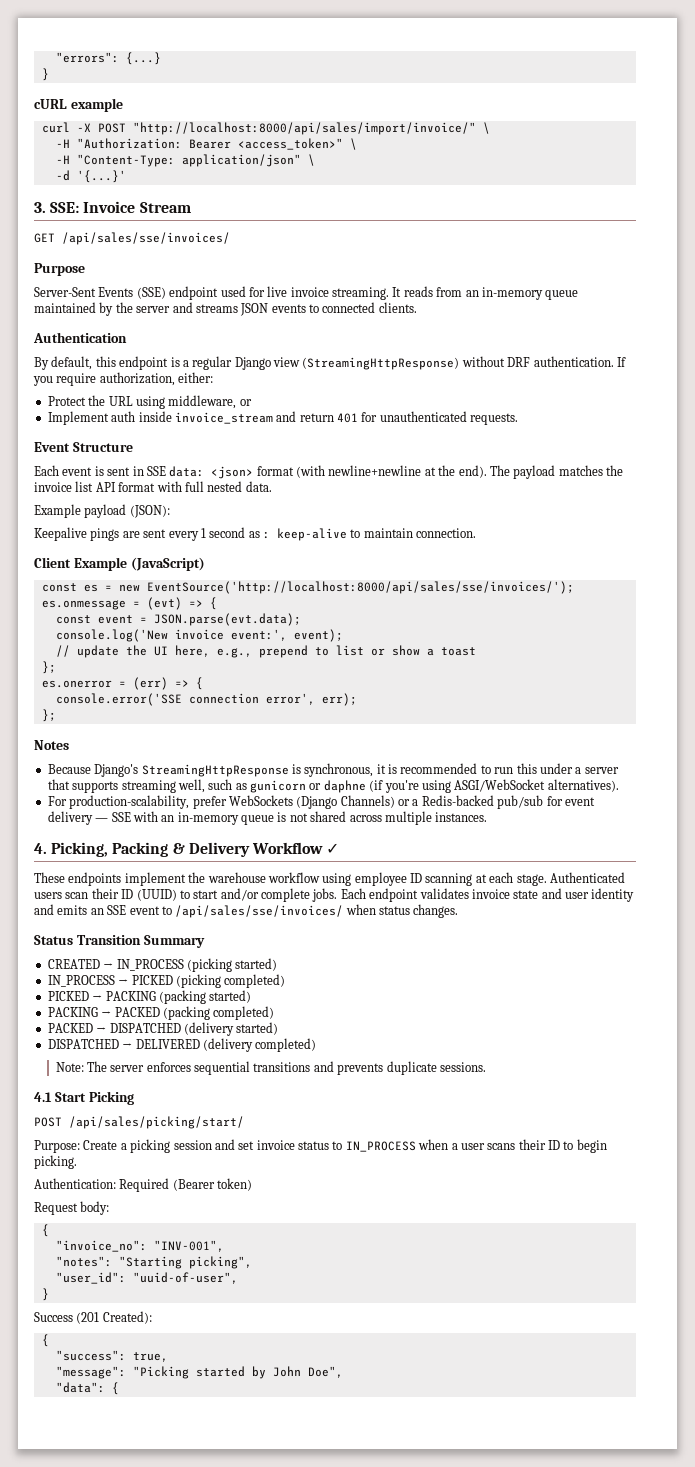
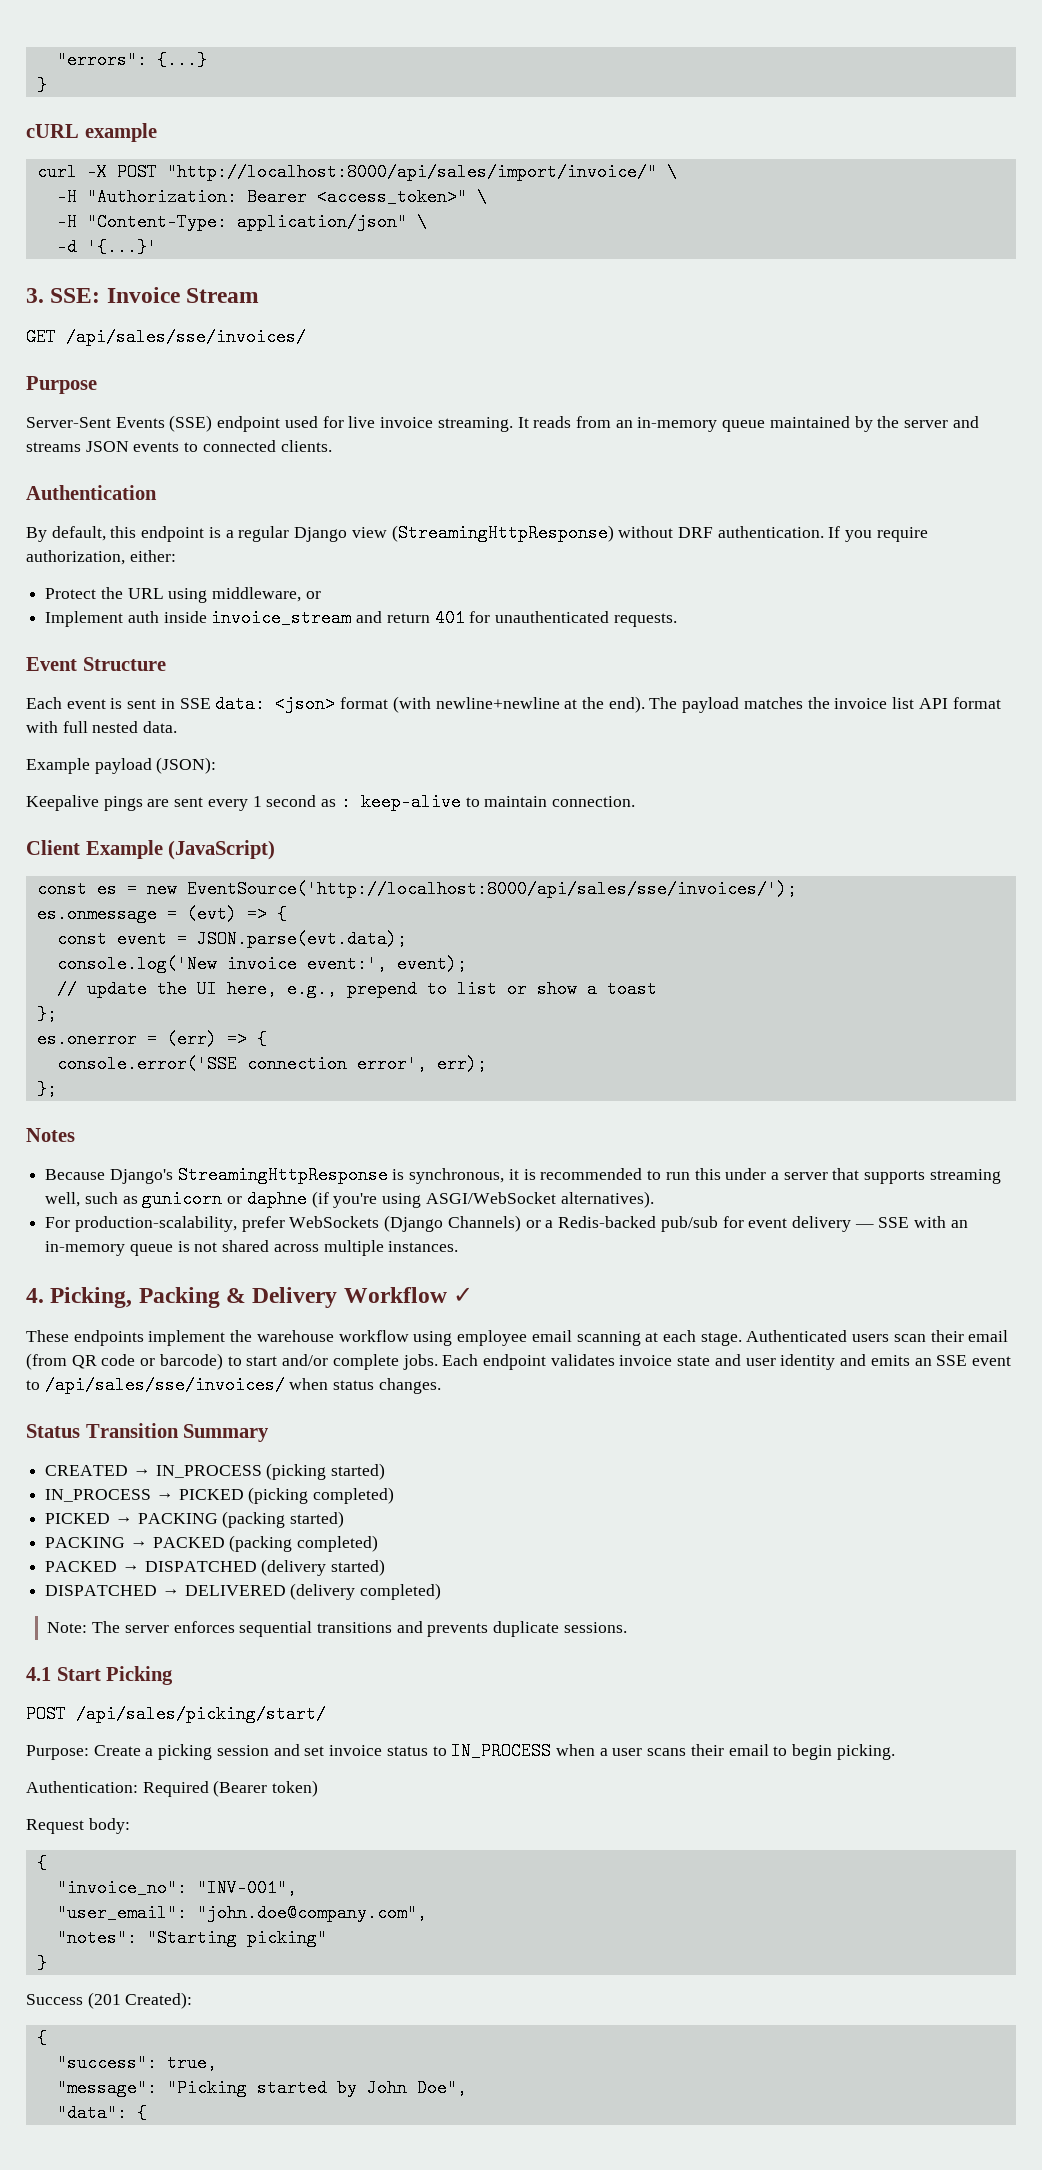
[410,873,422,883] ID -> [531,1330,572,1342] email
[121,889,177,901] ID (UUID) -> [968,1330,1009,1342] [26,1353,223,1370] email (from QR code or barcode)
[548,1140,560,1150] ID -> [728,1744,769,1756] email
(224, 1246) none -> [56,1904,427,1922] // "user_email": "john.doe@company.com",
[188,1256,252,1269] [55,1272,238,1284] picking", // "user_id": "uuid-of-user", -> [246,1929,327,1947] picking"

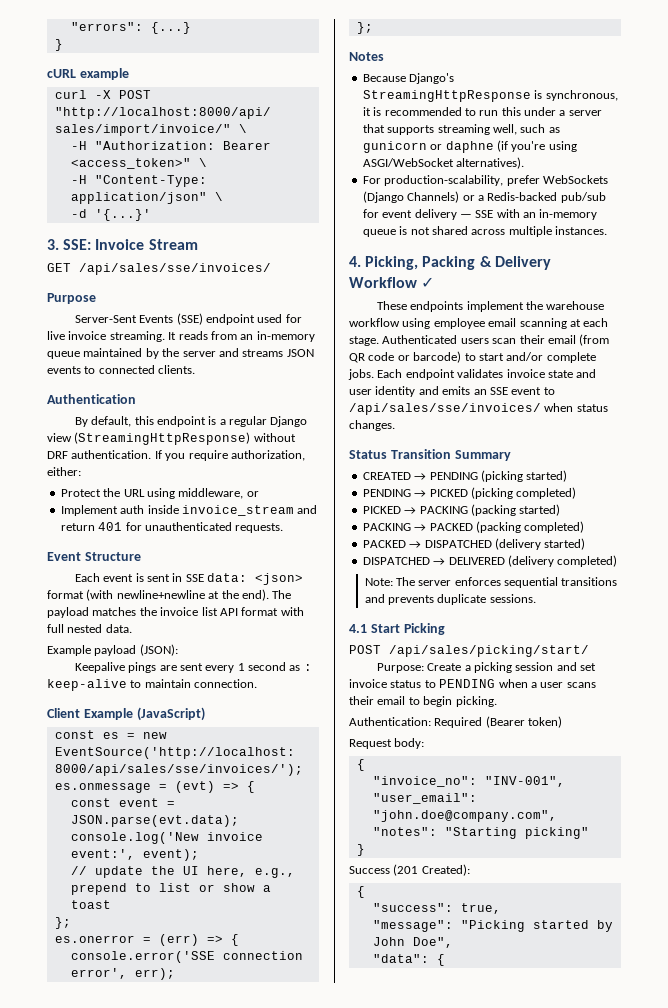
[155,1465,262,1478] IN_PROCESS -> [429,472,478,480] PENDING
[45,1489,152,1502] IN_PROCESS -> [362,489,411,497] PENDING
[451,1742,552,1760] IN_PROCESS -> [439,679,496,688] PENDING

